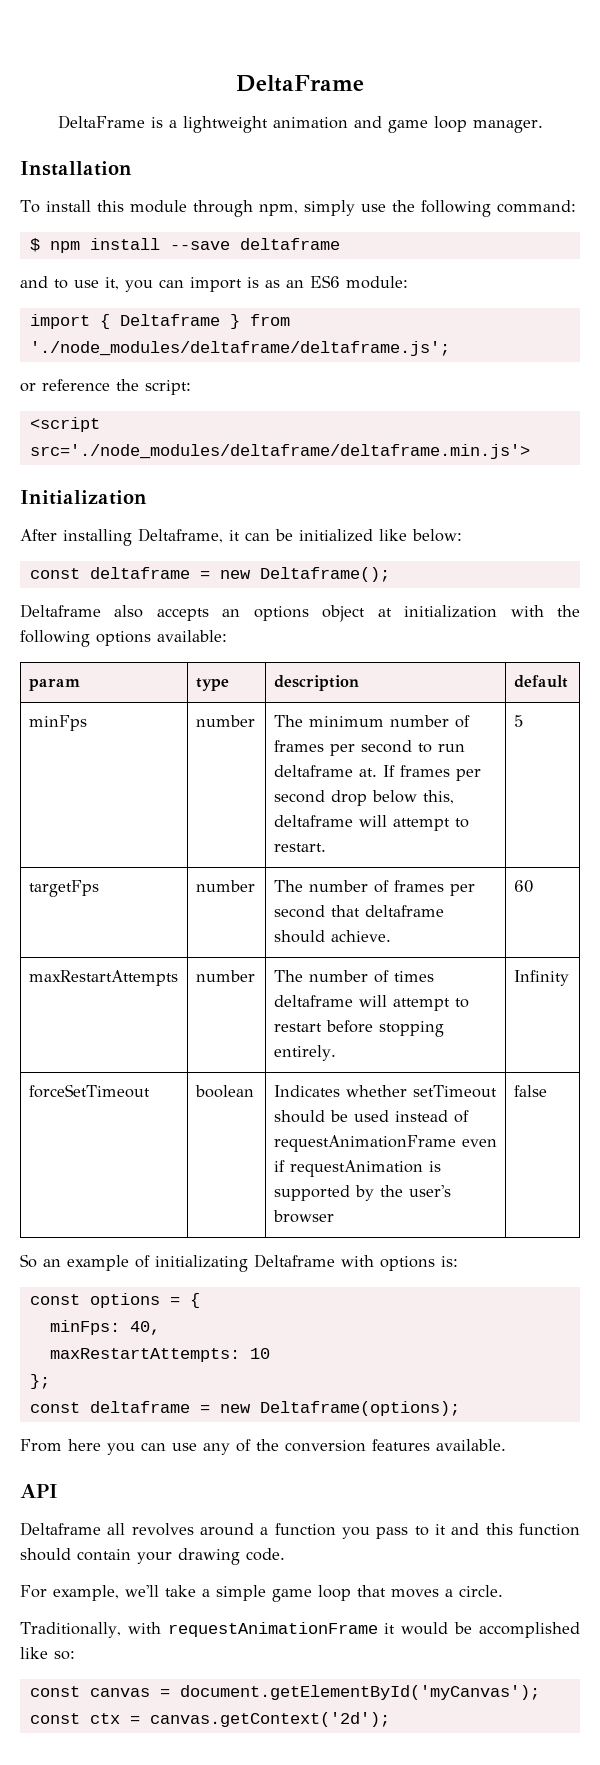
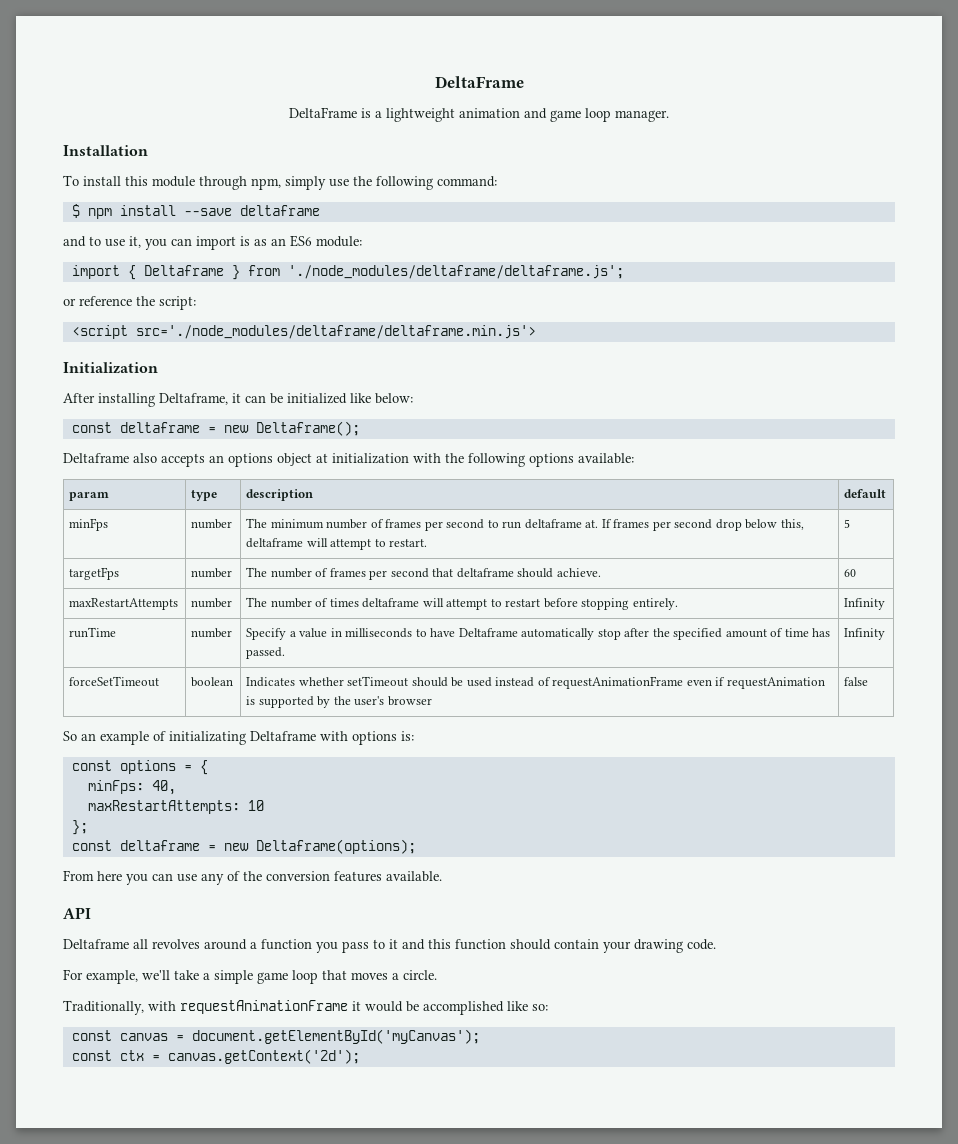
(569, 978) none -> [69,627,117,638] [191,628,233,638] [246,628,831,640] [246,647,286,659] [844,628,886,640] // runTime | number | Specify a value in milliseconds to have Deltaframe automatically stop after the specified amount of time has passed. | Infinity

